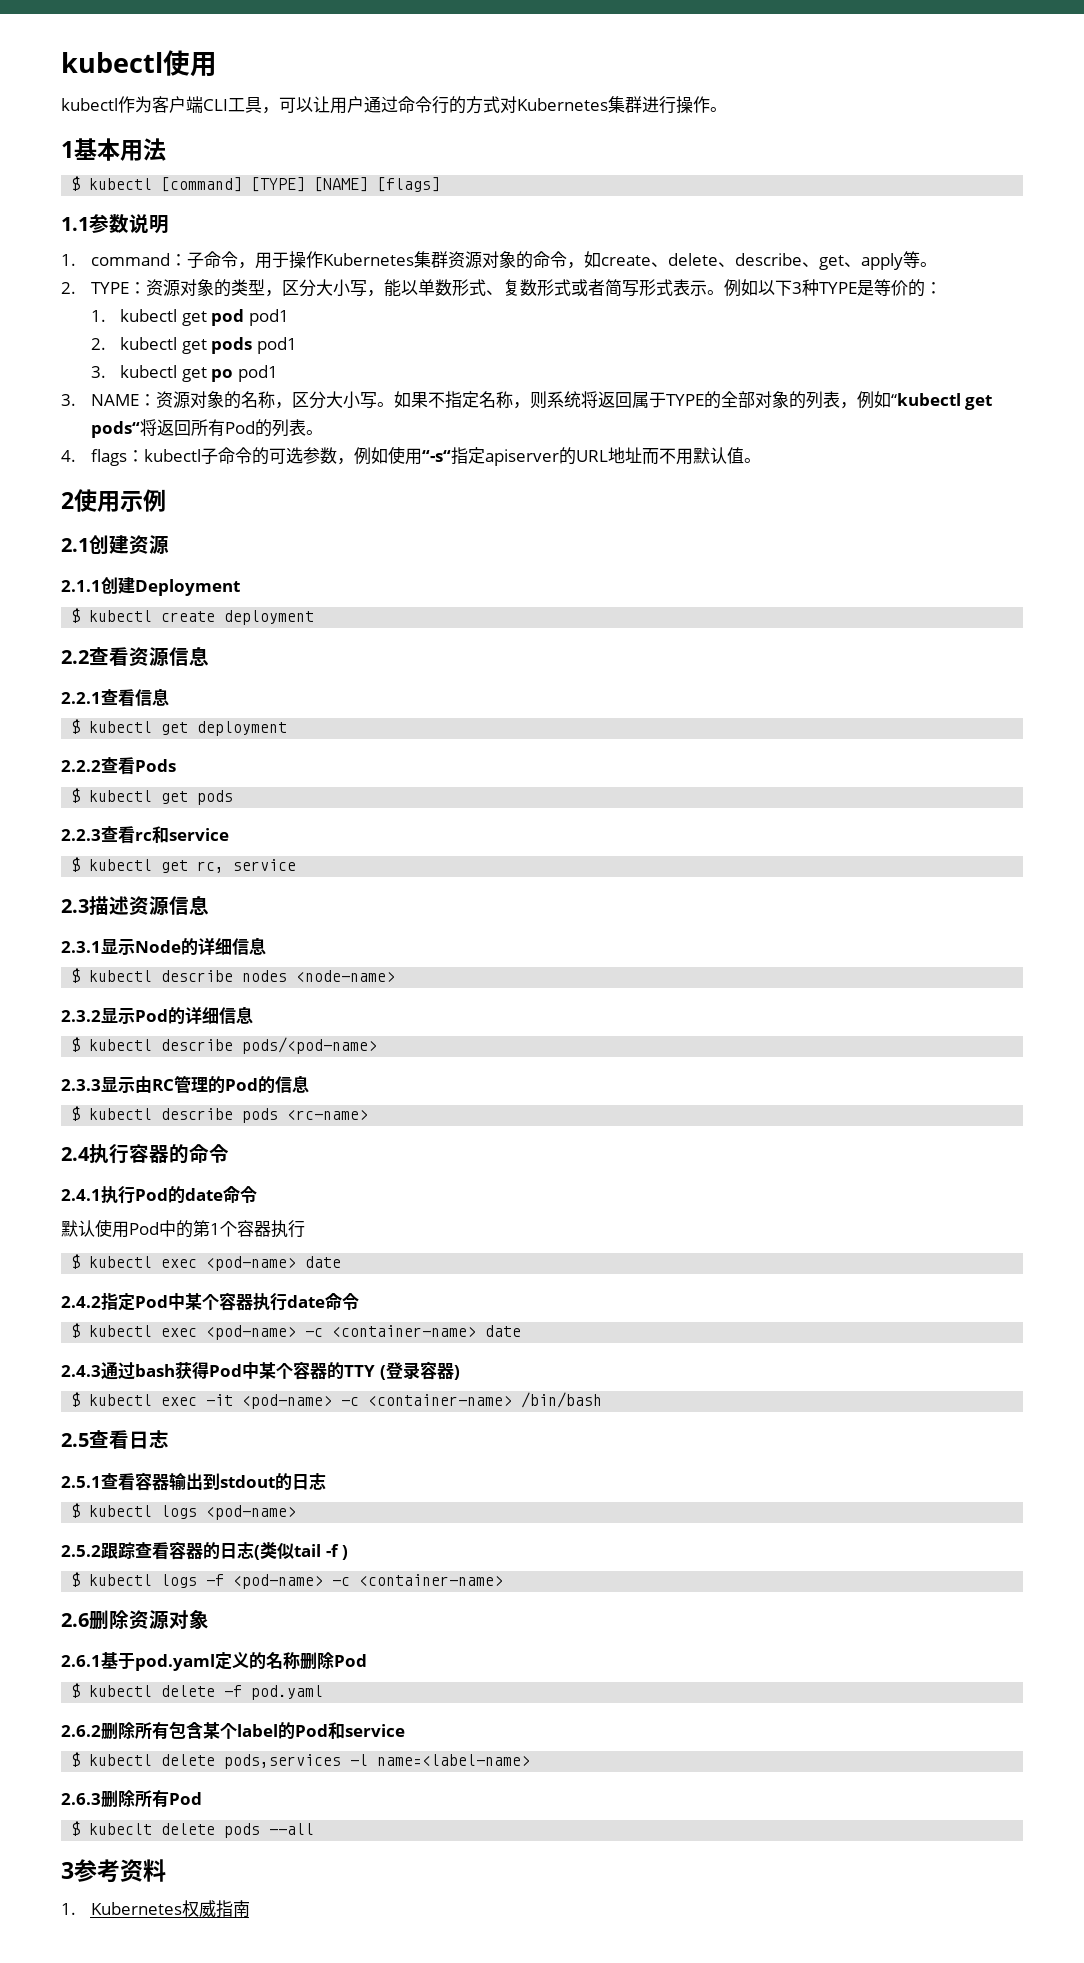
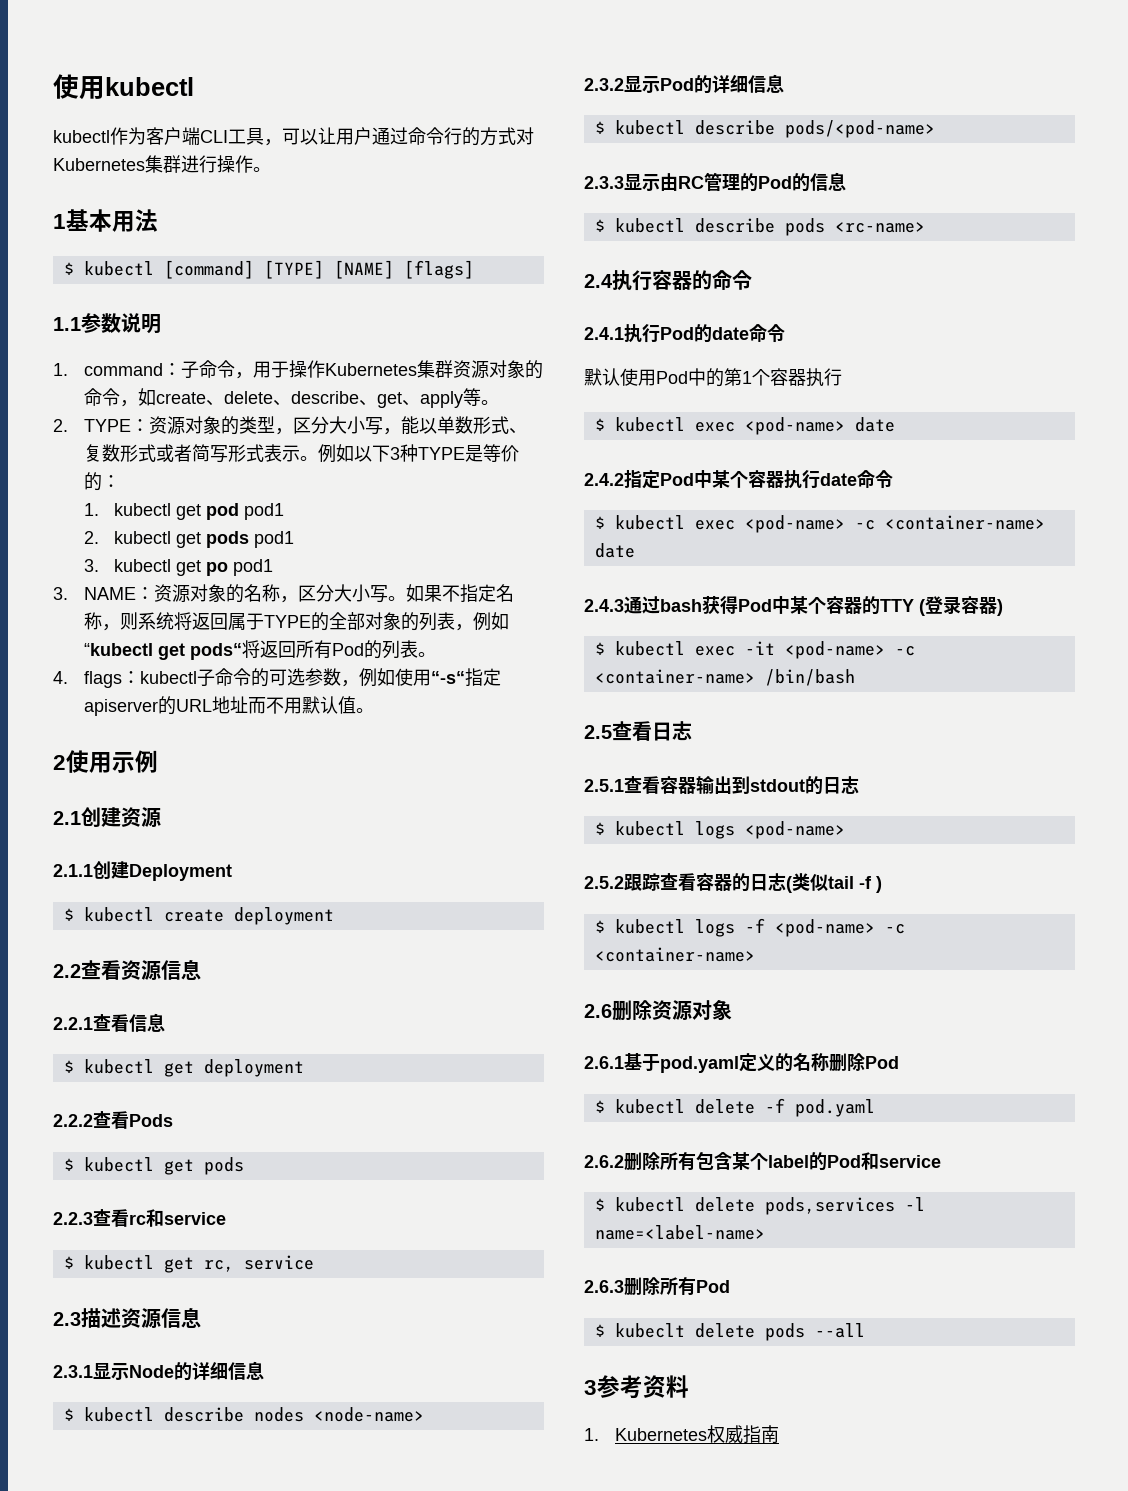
[61,50,217,77] kubectl使用 -> [53,74,194,100] 使用kubectl

